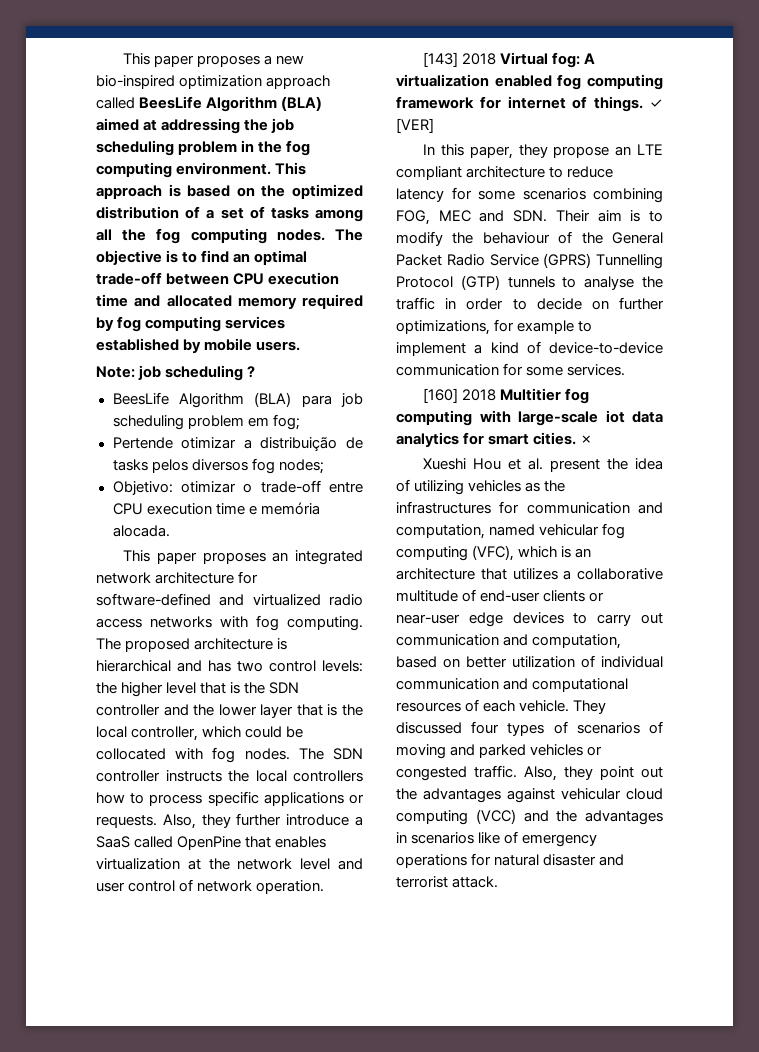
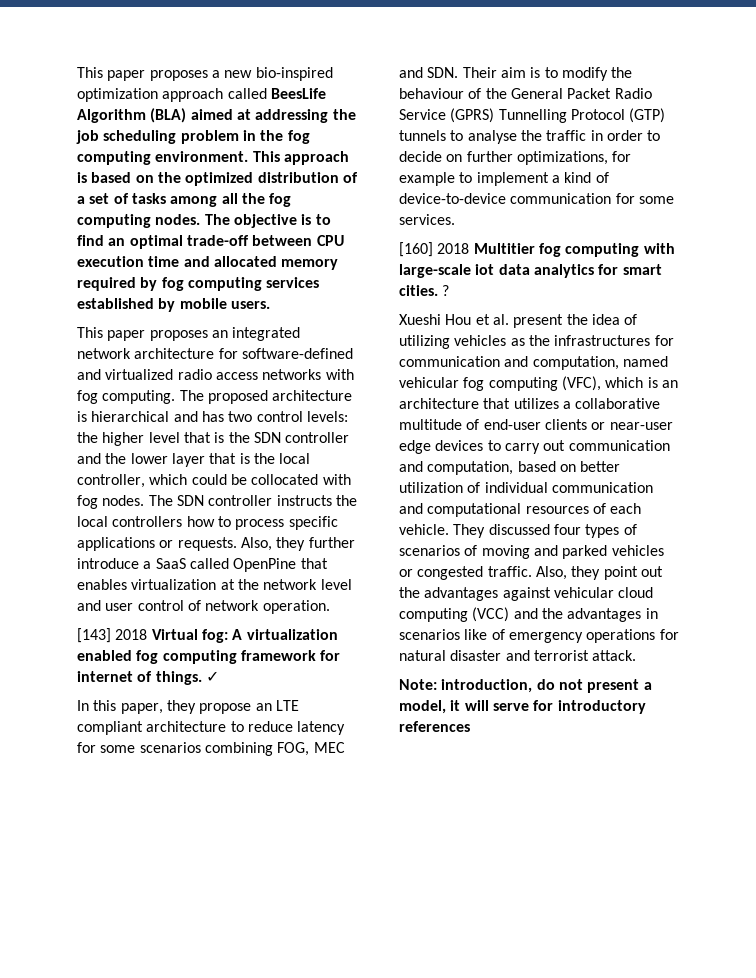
[96,365,256,381] [112,392,363,408] [112,414,300,430] [112,437,363,452] [112,458,324,474] [112,480,363,495] [112,502,320,515] [112,525,170,537] // Note: job scheduling ? // BeesLife Algorithm (BLA) para job scheduling problem em fog; // Pertende otimizar a distribuição de tasks pelos diversos fog nodes; // Objetivo: otimizar o trade-off entre CPU execution time e memória alocada. -> (270, 305) none
[396,118,434,133] [VER] -> (219, 676) none
[580,435,594,444] ✗ -> [442,285,450,296] ?
(499, 882) none -> [399,679,652,693] [399,700,646,714] [399,721,470,732] // Note: introduction, do not present a model, it will serve for introductory references

